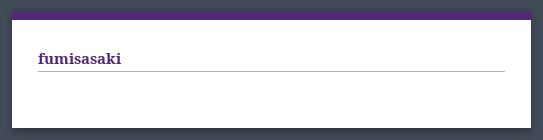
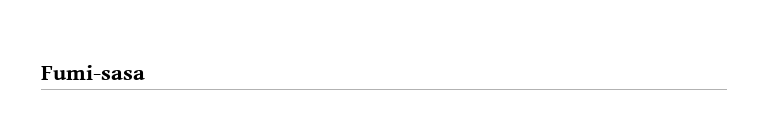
[38,53,122,64] fumisasaki -> [41,65,145,80] Fumi-sasa

